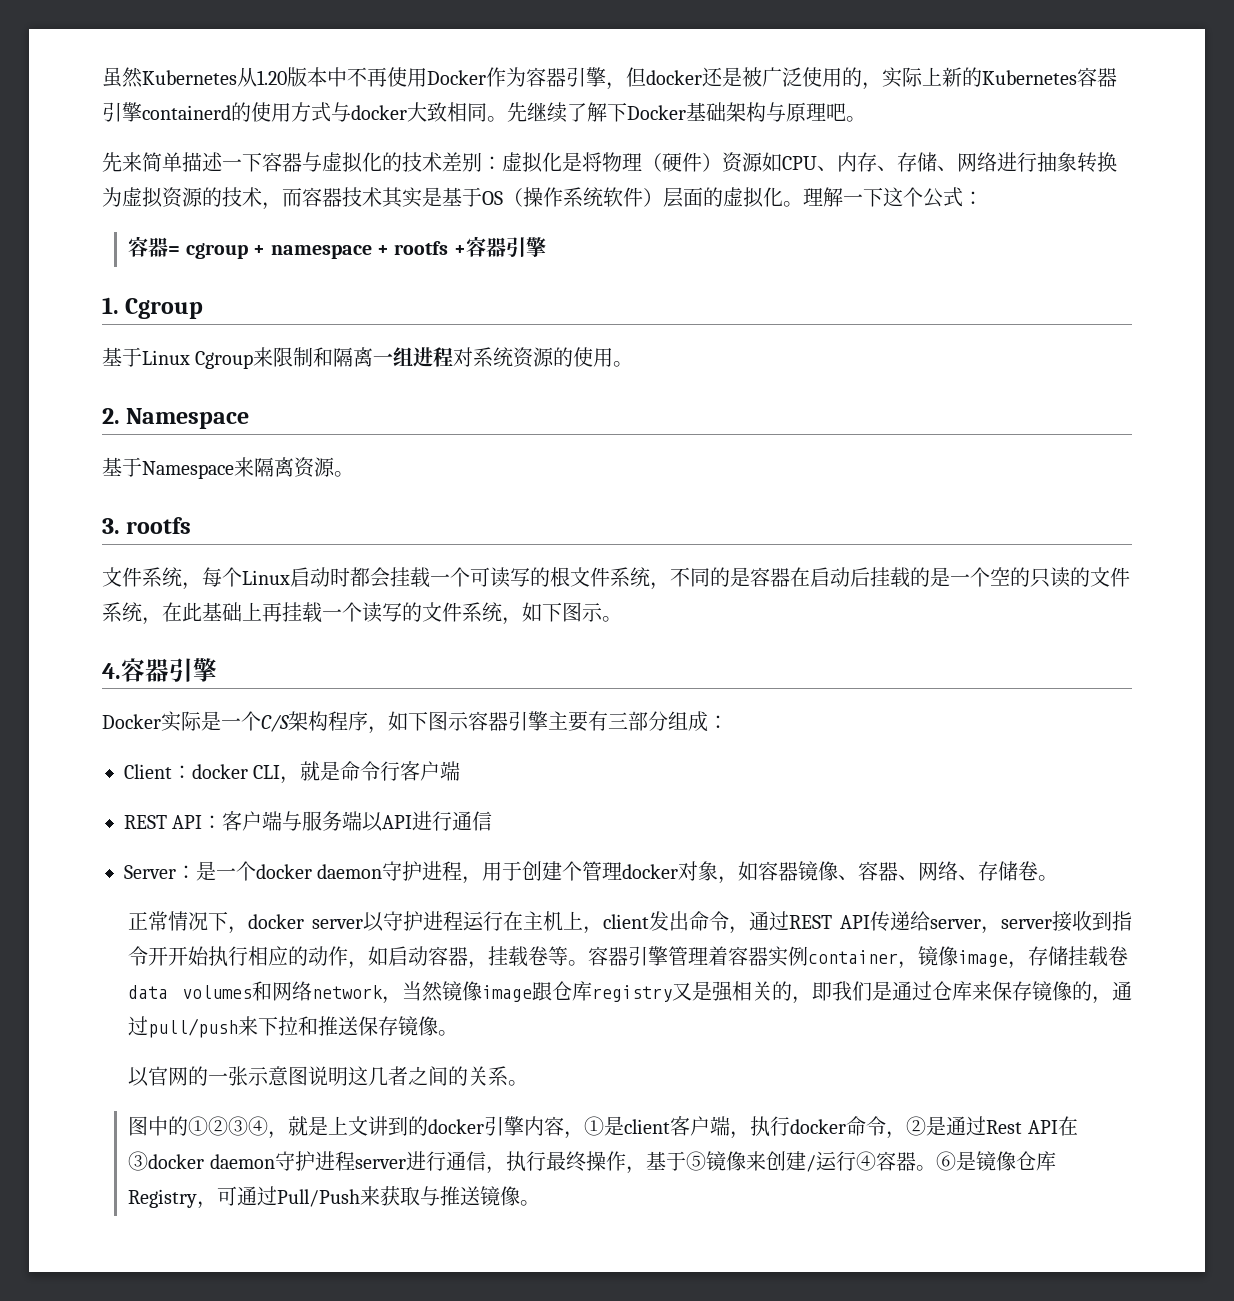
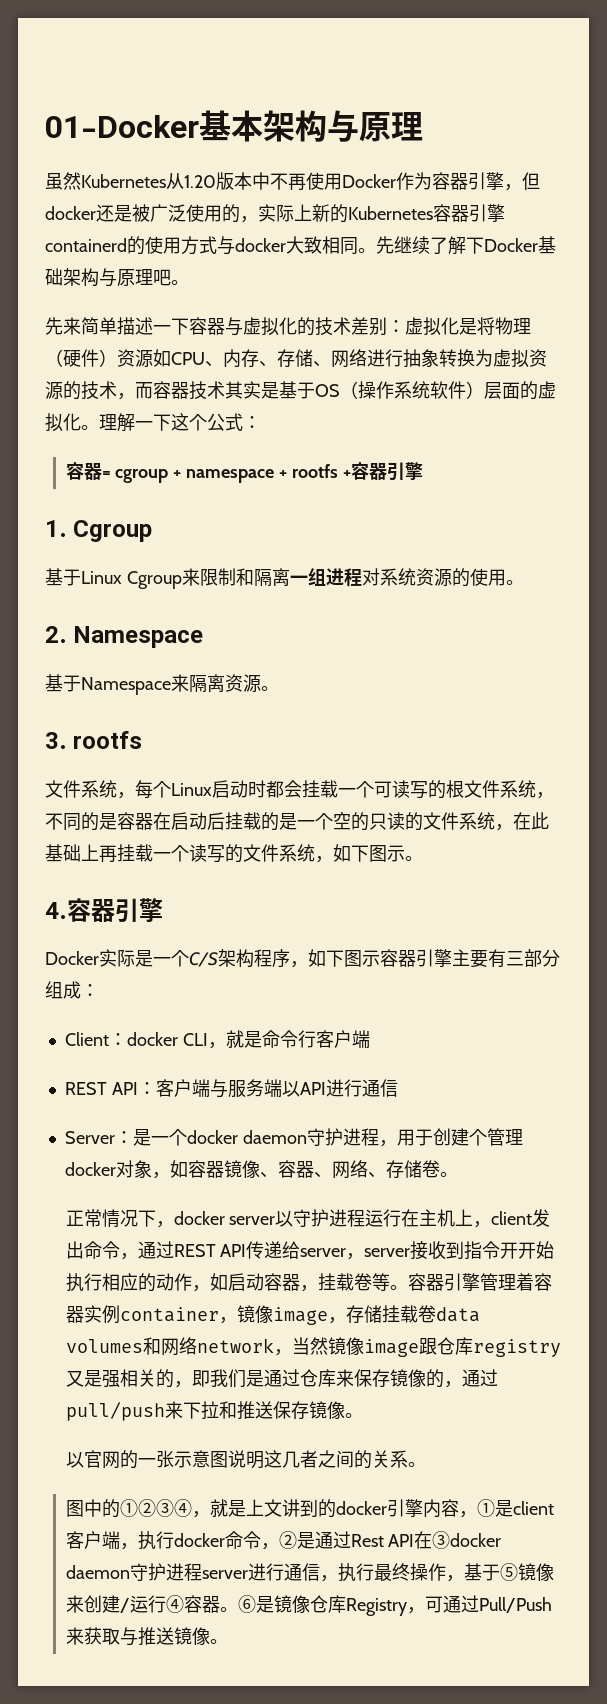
(102, 77) none -> [45,110,423,142] 01-Docker基本架构与原理 //

